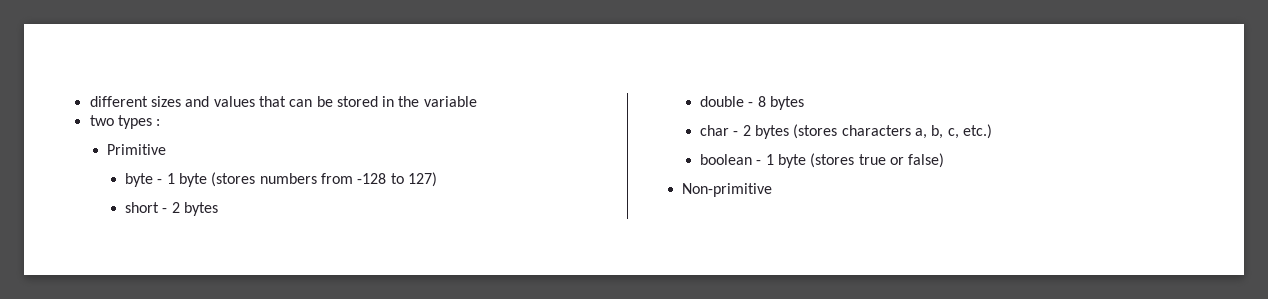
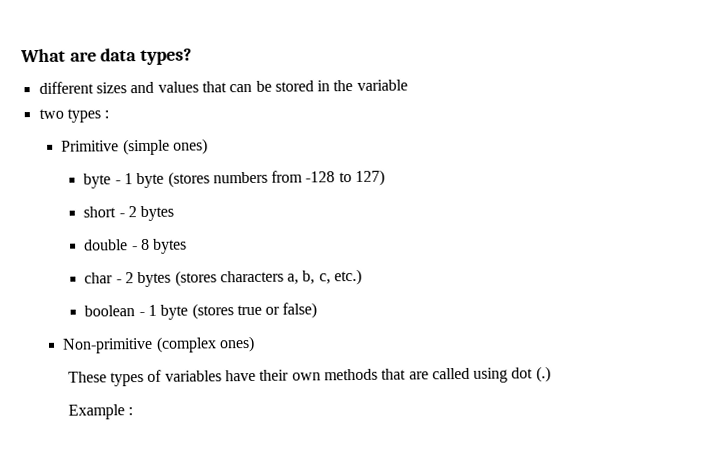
(89, 101) none -> [20,48,193,66] What are data types? //
(167, 149) none -> [122,138,209,156] (simple ones)
(773, 190) none -> [155,335,256,353] [67,366,551,387] [67,404,133,420] (complex ones) // These types of variables have their own methods that are called using dot (.) // Example :

